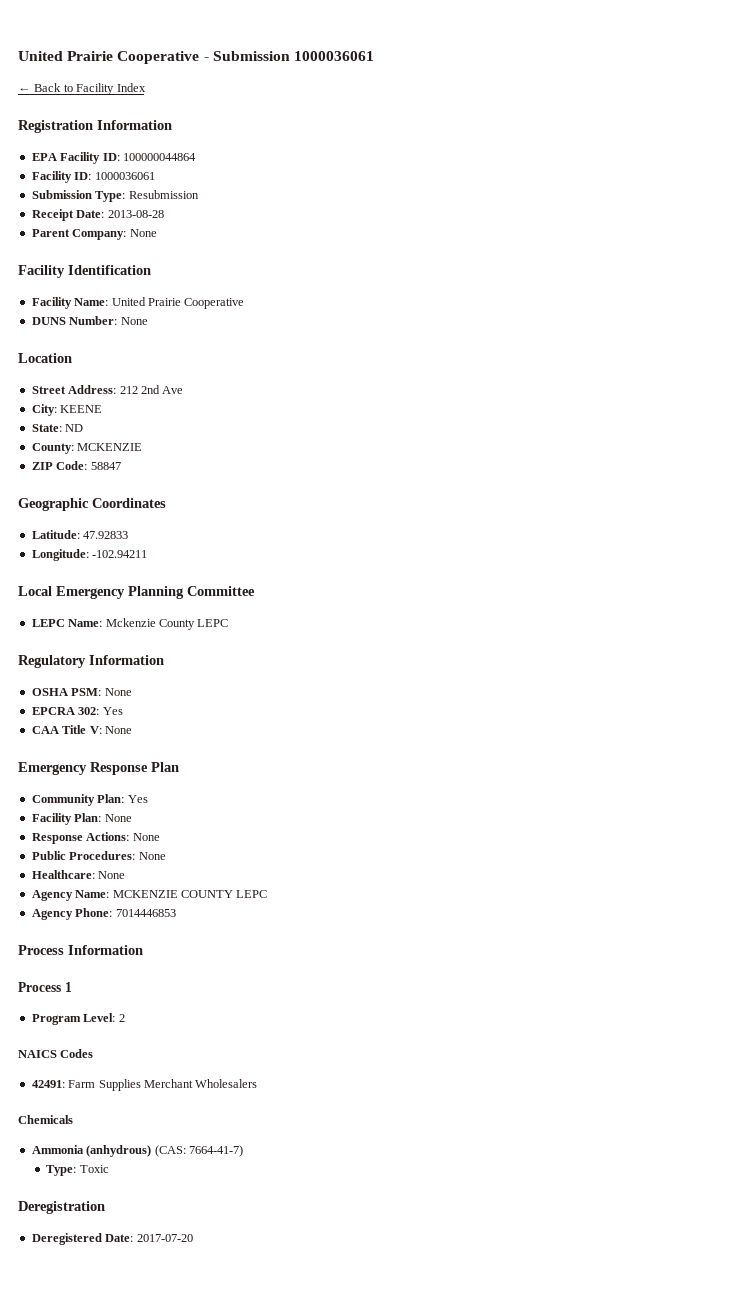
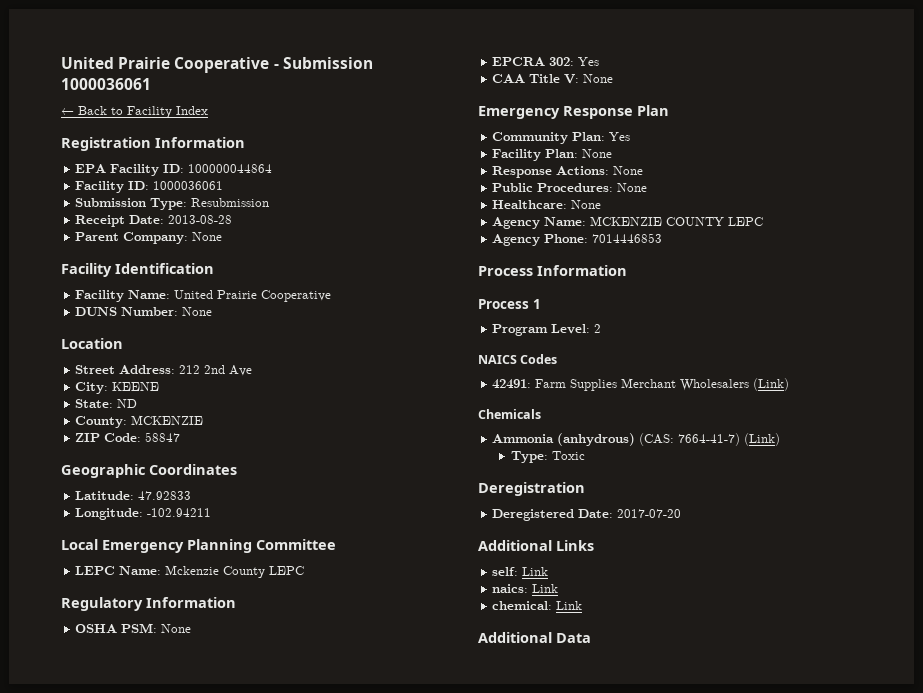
(258, 1083) none -> [753,378,790,391] (Link)
(243, 1151) none -> [744,433,781,446] (Link)
(193, 1238) none -> [478,540,594,551] [492,567,549,576] [492,584,559,593] [492,601,583,610] [478,632,591,643] // Additional Links // self: Link // naics: Link // chemical: Link // Additional Data

